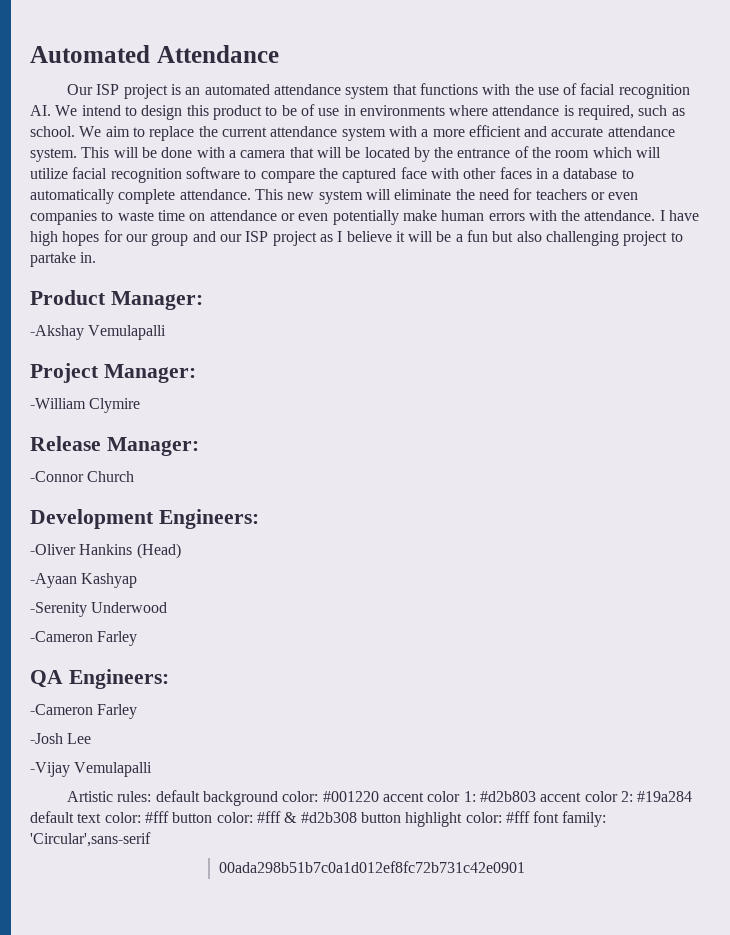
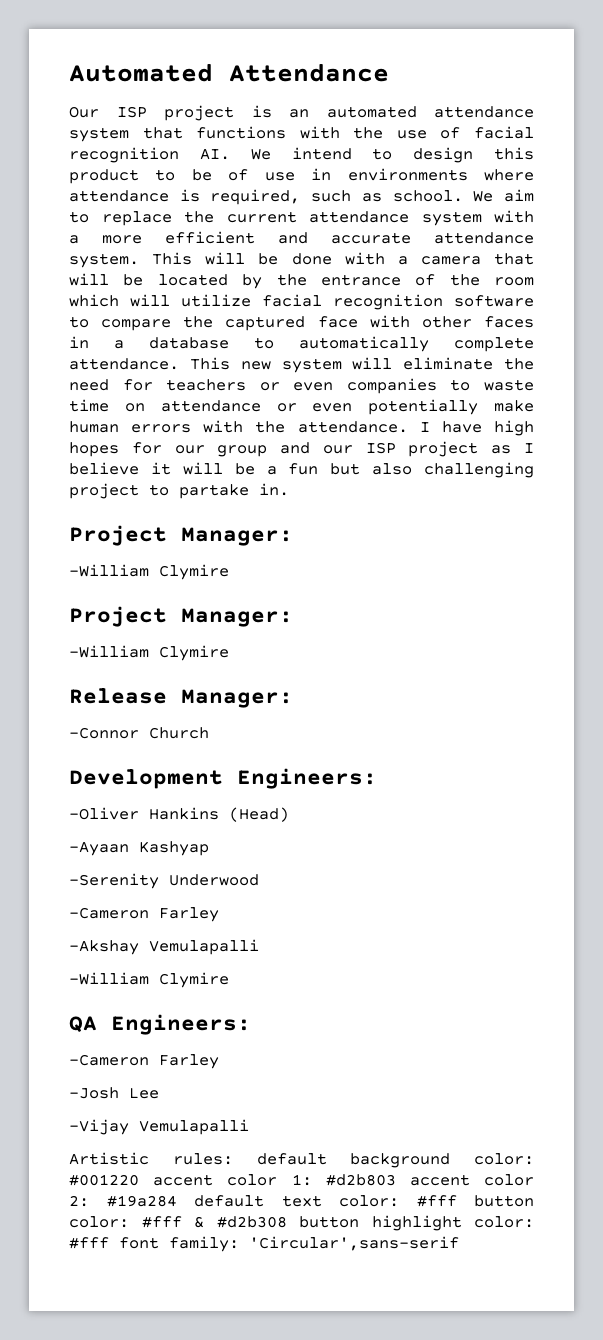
[30,290,203,310] [30,325,167,340] Product Manager: // -Akshay Vemulapalli -> [69,525,293,546] [69,564,229,580] Project Manager: // -William Clymire
(138, 638) none -> [69,939,259,955] [69,972,229,988] // -Akshay Vemulapalli // -William Clymire
[219,861,526,873] // 00ada298b51b7c0a1d012ef8fc72b731c42e0901 -> (459, 1243) none

